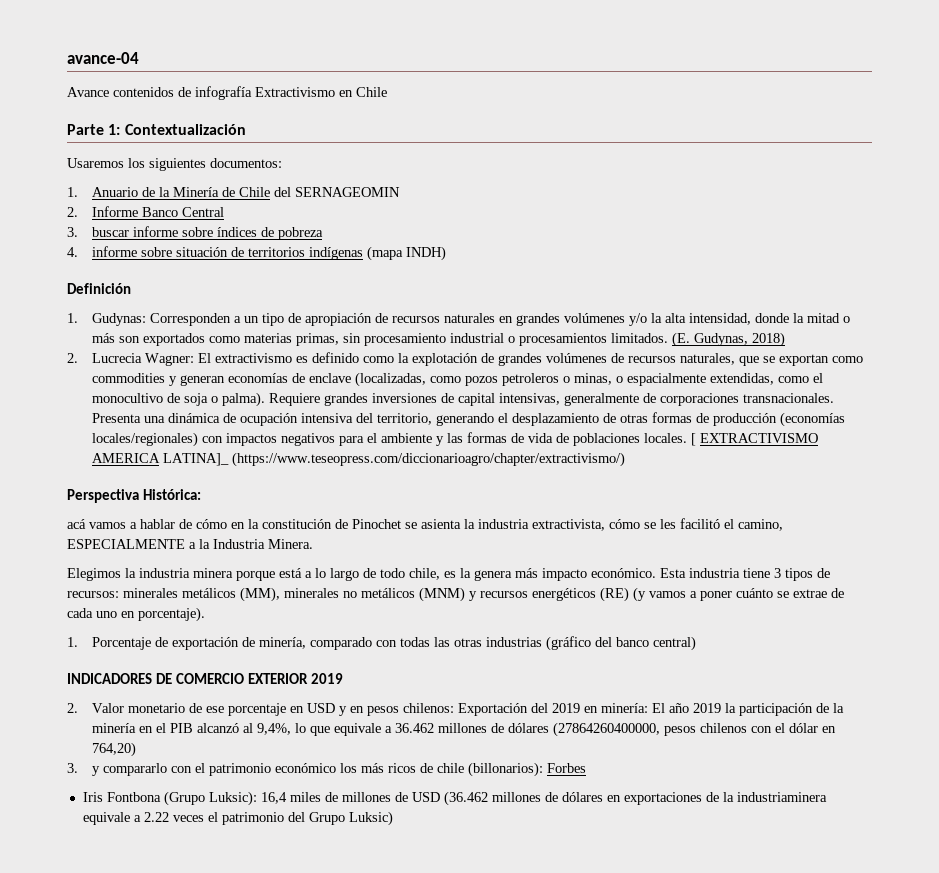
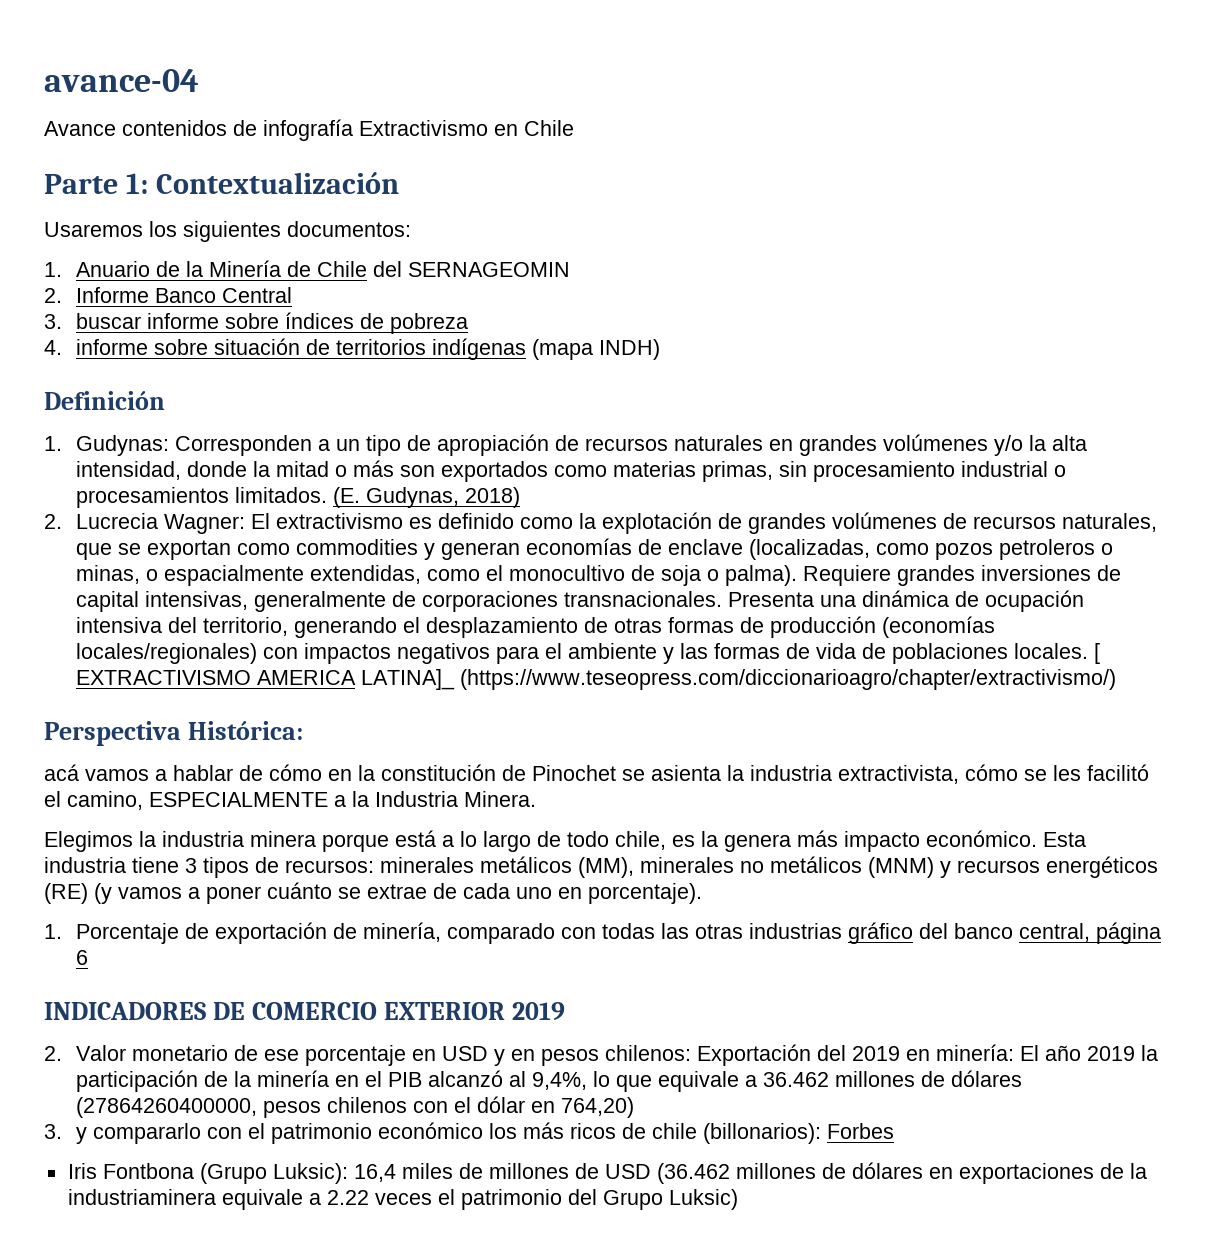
[546,636,592,651] (gráfico -> [847,922,913,944] gráfico
[653,636,697,651] central) -> [1018,922,1161,944] [75,950,88,965] central, página 6

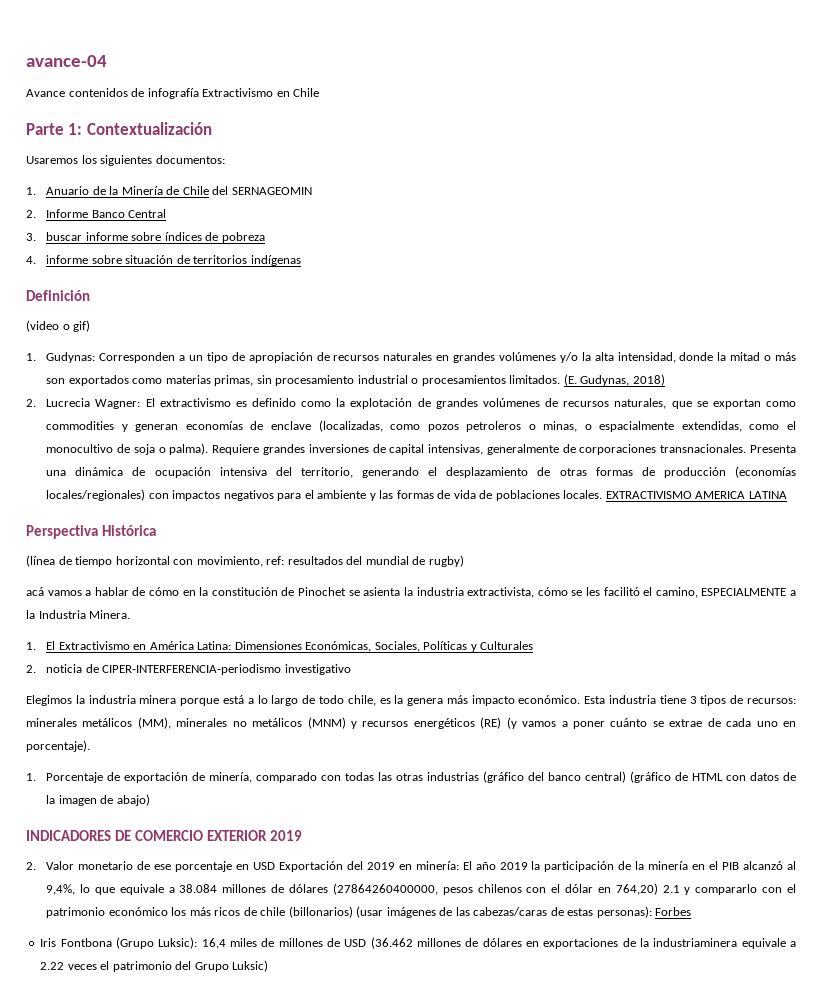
[531,339,660,360] (mapa INDH) -> (301, 260) none
(165, 400) none -> [26,320,91,332] // (video o gif)
[1093,643,1100,664] [ -> (603, 494) none
[360,669,1116,690] LATINA]_ (https://www.teseopress.com/diccionarioagro/chapter/extractivismo/) -> [748,491,787,499] LATINA
[187,721,303,740] Histórica: -> [101,525,156,536] [26,555,464,567] Histórica // (línea de tiempo horizontal con movimiento, ref: resultados del mundial de rugby)
(536, 799) none -> [26,641,534,652] [26,664,351,675] // 1. El Extractivismo en América Latina: Dimensiones Económicas, Sociales, Políticas y Culturales // 2. noticia de CIPER-INTERFERENCIA-periodismo investigativo
[847,922,913,944] gráfico -> [483,771,525,783] (gráfico
[1018,922,1161,944] [75,950,88,965] central, página 6 -> [585,771,796,783] [46,794,150,806] central) (gráfico de HTML con datos de la imagen de abajo)
[493,1045,691,1066] y en pesos chilenos: -> (275, 866) none
[762,1072,829,1087] 36.462 -> [179,884,218,893] 38.084
[44,1124,62,1139] // 3. -> [662,885,680,893] 2.1
[702,1123,821,1144] (billonarios): -> [288,906,652,918] (billonarios) (usar imágenes de las cabezas/caras de estas personas):

